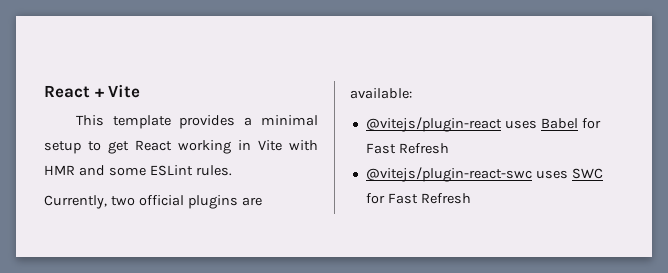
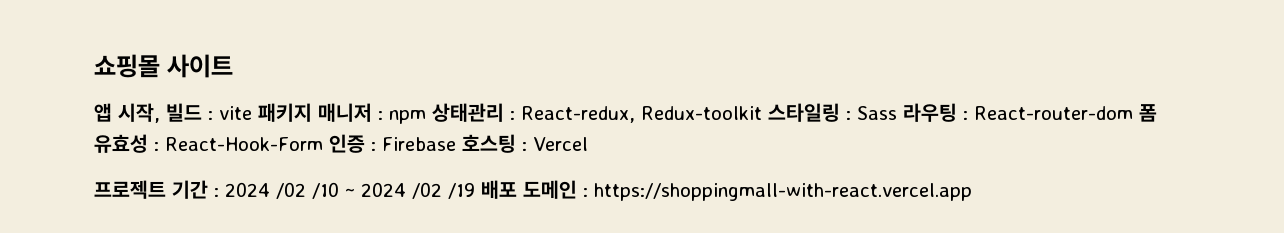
[44,84,141,98] [75,115,318,129] [44,140,318,154] [44,165,232,176] [44,195,262,209] [350,88,412,99] [365,117,601,132] [365,143,449,154] [365,167,603,182] [365,193,471,204] React + Vite // This template provides a minimal setup to get React working in Vite with HMR and some ESLint rules. // Currently, two official plugins are available: // @vitejs/plugin-react uses Babel for Fast Refresh // @vitejs/plugin-react-swc uses SWC for Fast Refresh -> [94,54,233,78] [94,103,1157,124] [94,134,588,153] [94,180,972,201] 쇼핑몰 사이트 // 앱 시작, 빌드 : vite 패키지 매니저 : npm 상태관리 : React-redux, Redux-toolkit 스타일링 : Sass 라우팅 : React-router-dom 폼 유효성 : React-Hook-Form 인증 : Firebase 호스팅 : Vercel // 프로젝트 기간 : 2024 /02 /10 ~ 2024 /02 /19 배포 도메인 : https://shoppingmall-with-react.vercel.app

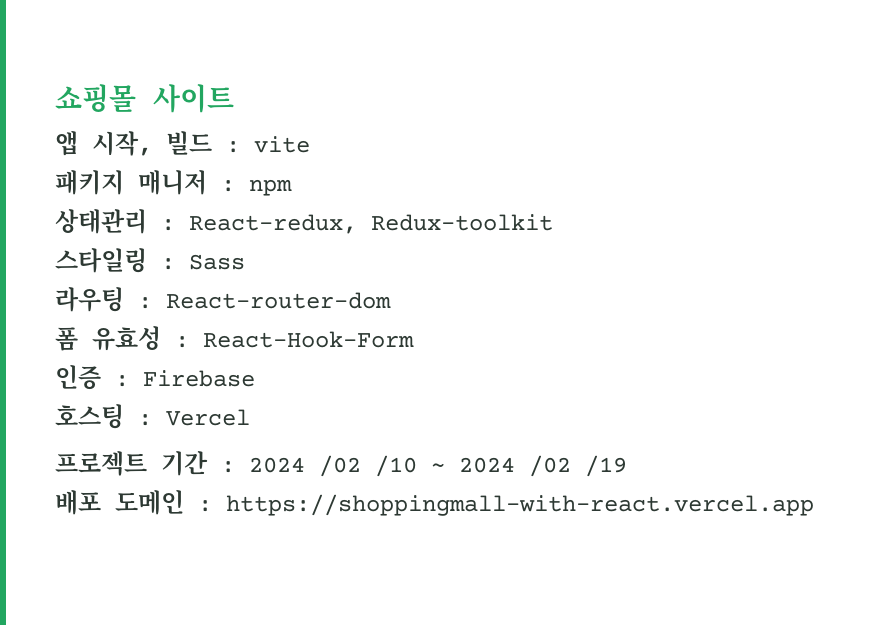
(252, 113) none -> (310, 144) //
(426, 117) none -> (292, 187) //
(762, 113) none -> (553, 222) //
(897, 113) none -> (245, 262) //
(1133, 113) none -> (391, 300) //
(323, 144) none -> (414, 339) //
(456, 144) none -> (255, 378) //
(475, 191) none -> (627, 466) //

